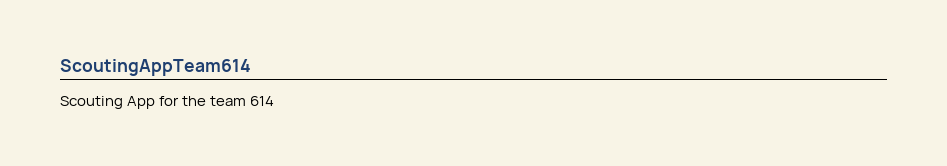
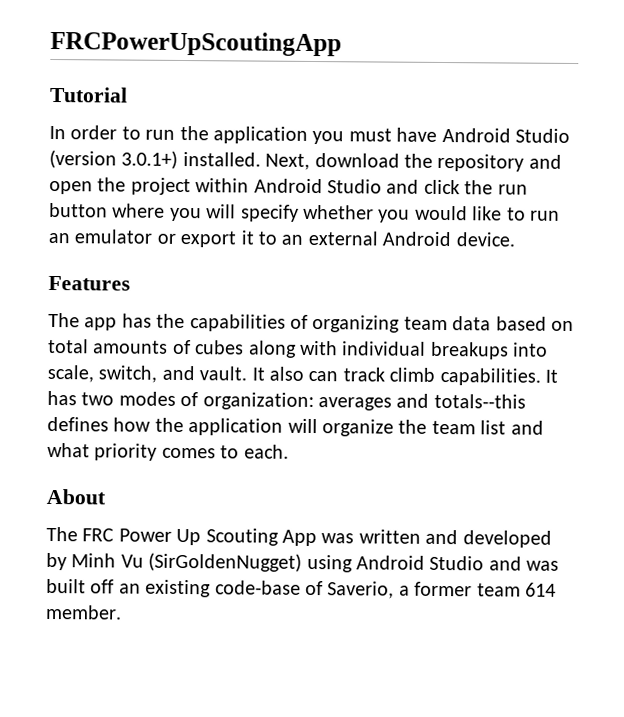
[60,59,251,76] [60,96,207,109] ScoutingAppTeam614 // Scouting App for the -> [50,30,342,57] [49,86,128,103] [49,125,570,145] [49,149,562,172] [49,177,528,196] [49,202,560,223] [48,229,515,248] [48,275,130,291] [48,312,574,333] [48,338,549,360] [47,364,558,386] [47,390,526,411] [47,416,544,437] [47,442,289,461] [46,488,106,505] [46,526,552,548] [46,552,560,573] [46,578,473,599] FRCPowerUpScoutingApp // Tutorial // In order to run the application you must have Android Studio (version 3.0.1+) installed. Next, download the repository and open the project within Android Studio and click the run button where you will specify whether you would like to run an emulator or export it to an external Android device. // Features // The app has the capabilities of organizing team data based on total amounts of cubes along with individual breakups into scale, switch, and vault. It also can track climb capabilities. It has two modes of organization: averages and totals--this defines how the application will organize the team list and what priority comes to each. // About // The FRC Power Up Scouting App was written and developed by Minh Vu (SirGoldenNugget) using Android Studio and was built off an existing code-base of Saverio, a former
(275, 101) none -> [45,604,122,620] member.

